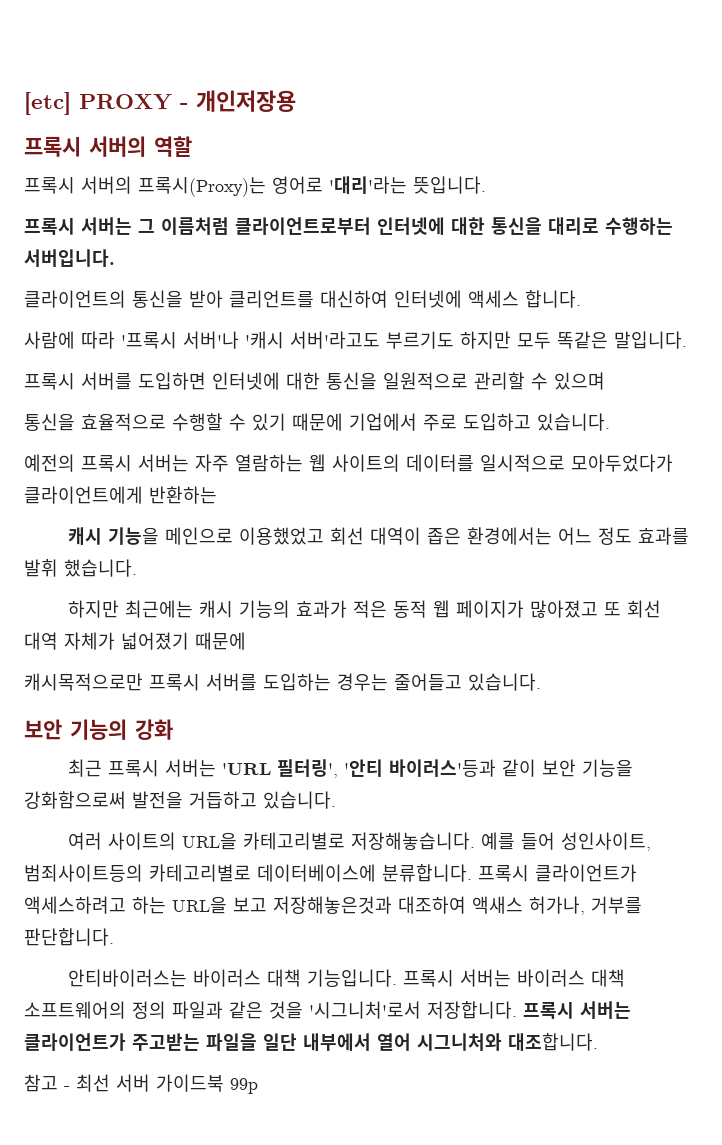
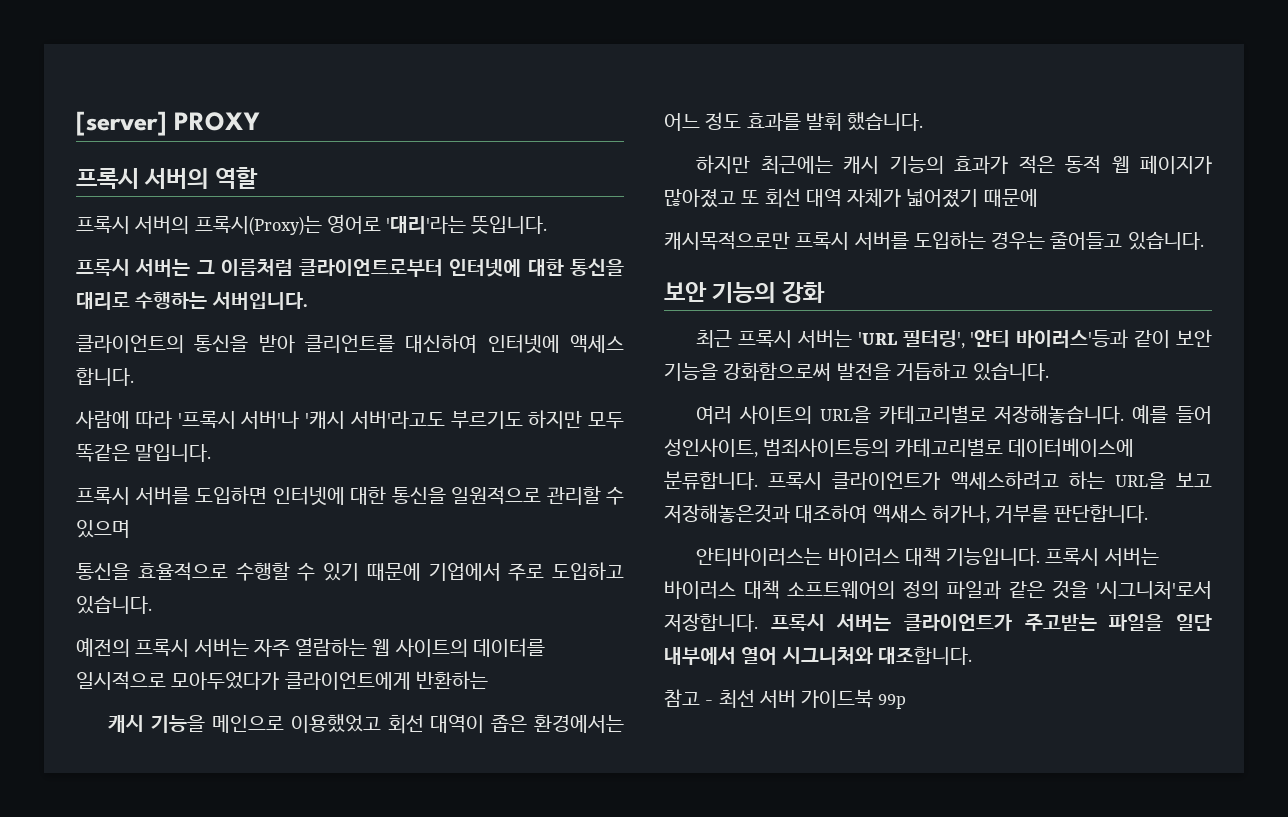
[24,92,71,115] [etc] -> [76,111,167,136] [server]
[180,90,296,112] - 개인저장용 -> (261, 121) none

